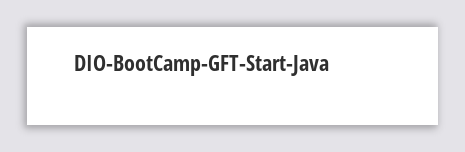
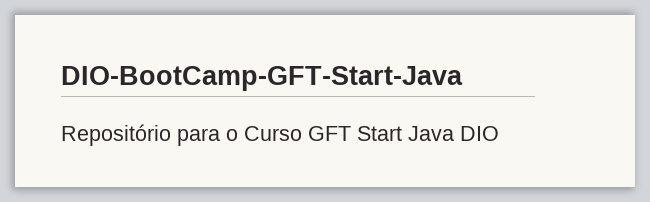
(329, 65) none -> [61,124,499,146] // Repositório para o Curso GFT Start Java DIO

